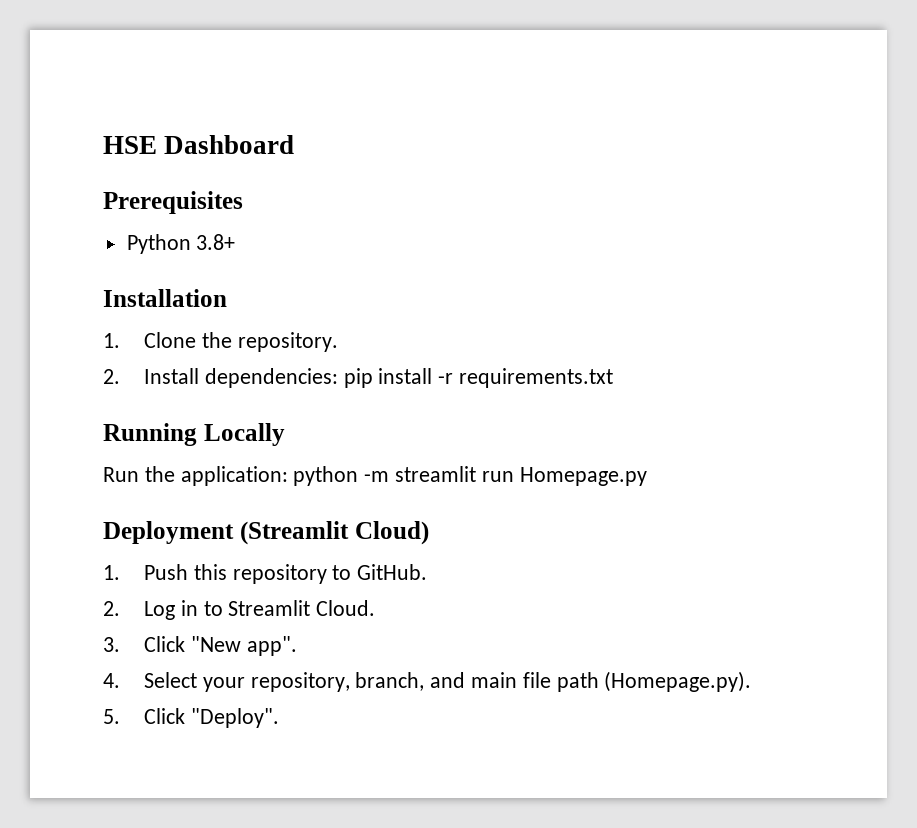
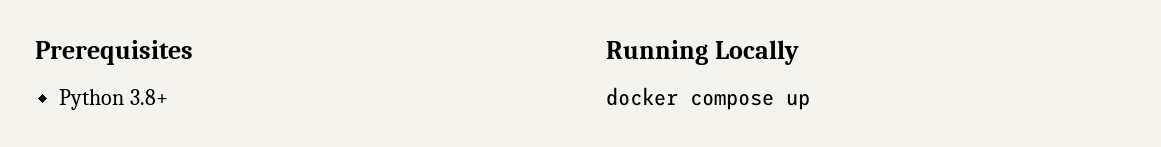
[103,135,295,154] HSE Dashboard // -> (35, 52) none
[103,289,227,307] [103,332,338,352] [103,368,614,388] [103,423,285,446] [103,466,647,486] [103,521,429,545] [103,564,428,584] [103,600,376,620] [103,636,297,656] [103,671,752,692] [103,708,279,728] Installation // 1. Clone the repository. // 2. Install dependencies: pip install -r requirements.txt // Running Locally // Run the application: python -m streamlit run Homepage.py // Deployment (Streamlit Cloud) // 1. Push this repository to GitHub. // 2. Log in to Streamlit Cloud. // 3. Click "New app". // 4. Select your repository, branch, and main file path (Homepage.py). // 5. Click "Deploy". -> [606,40,799,65] [606,87,810,110] Running Locally // docker compose up

